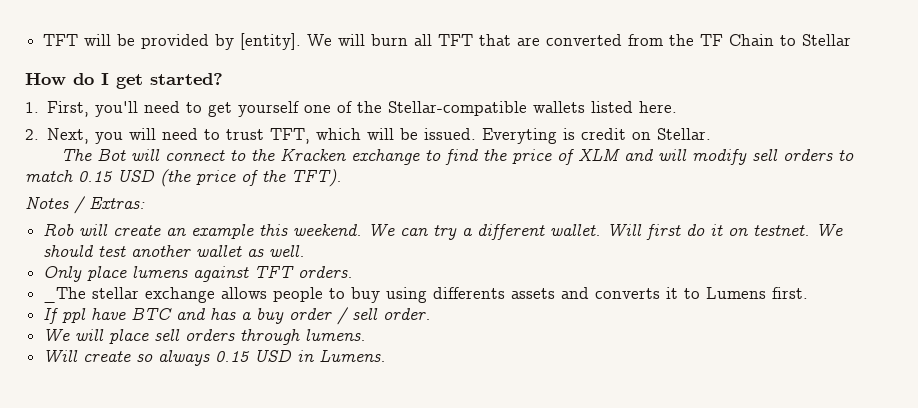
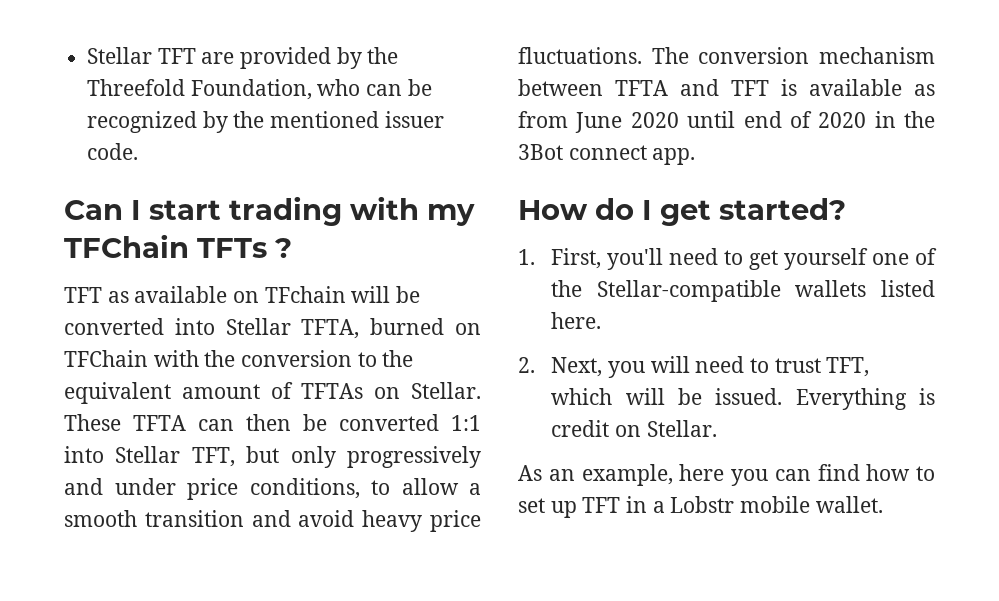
[43,33,852,50] TFT will be provided by [entity]. We will burn all TFT that are converted from the TF Chain to Stellar -> [87,47,399,69] [87,79,432,100] [87,111,444,133] [87,143,139,160] [64,196,475,226] [64,234,292,258] [64,286,421,303] [64,318,481,339] [64,350,414,367] [64,382,481,404] [64,414,481,431] [64,446,481,468] [64,478,481,500] [64,510,481,532] [518,47,935,64] [518,79,935,96] [518,111,935,133] [518,144,696,165] Stellar TFT are provided by the Threefold Foundation, who can be recognized by the mentioned issuer code. // Can I start trading with my TFChain TFTs ? // TFT as available on TFchain will be converted into Stellar TFTA, burned on TFChain with the conversion to the equivalent amount of TFTAs on Stellar. These TFTA can then be converted 1:1 into Stellar TFT, but only progressively and under price conditions, to allow a smooth transition and avoid heavy price fluctuations. The conversion mechanism between TFTA and TFT is available as from June 2020 until end of 2020 in the 3Bot connect app.
[482,128,558,144] Everyting -> [795,388,907,410] Everything
[61,148,855,165] [25,169,342,187] [25,196,145,214] [43,223,844,240] [43,245,306,257] [43,266,354,282] [43,287,809,303] [43,307,432,325] [43,328,367,345] [43,349,387,366] The Bot will connect to the Kracken exchange to find the price of XLM and will modify sell orders to match 0.15 USD (the price of the TFT). // Notes / Extras: // Rob will create an example this weekend. We can try a different wallet. Will first do it on testnet. We should test another wallet as well. // Only place lumens against TFT orders. // _The stellar exchange allows people to buy using differents assets and converts it to Lumens first. // If ppl have BTC and has a buy order / sell order. // We will place sell orders through lumens. // Will create so always 0.15 USD in Lumens. -> [518,464,935,486] [518,496,883,518] As an example, here you can find how to set up TFT in a Lobstr mobile wallet.

